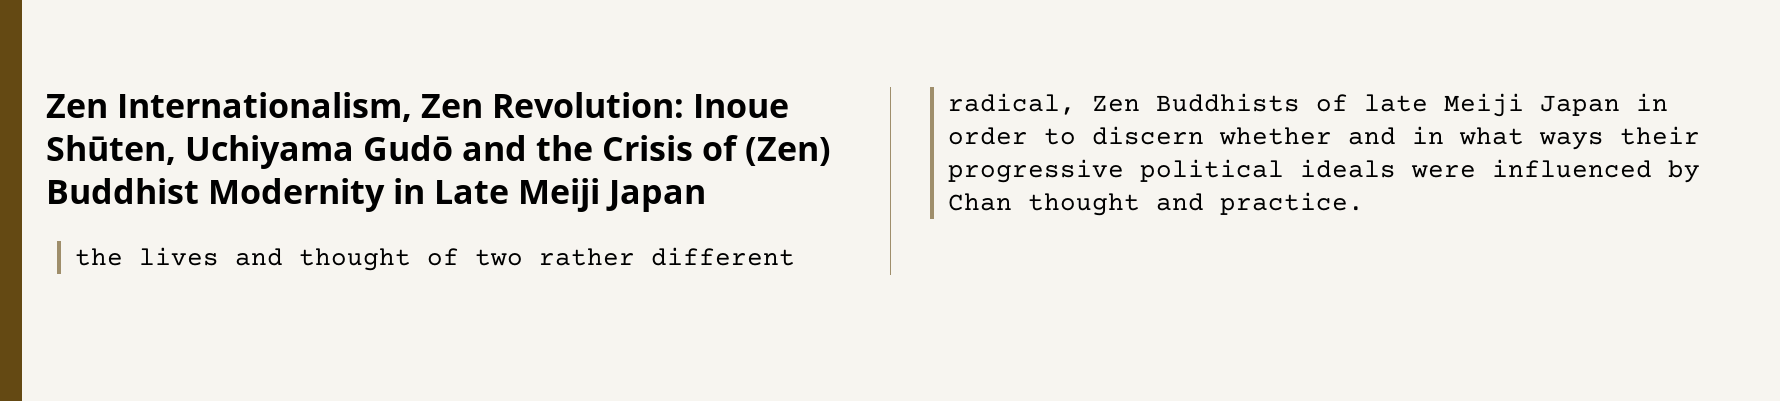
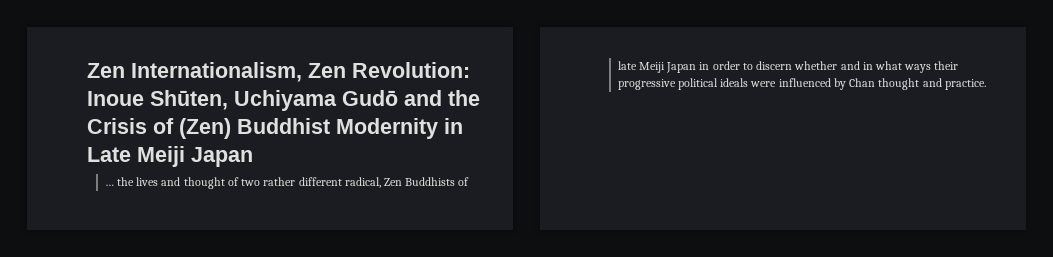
(707, 196) none -> [104,184,114,186] …

